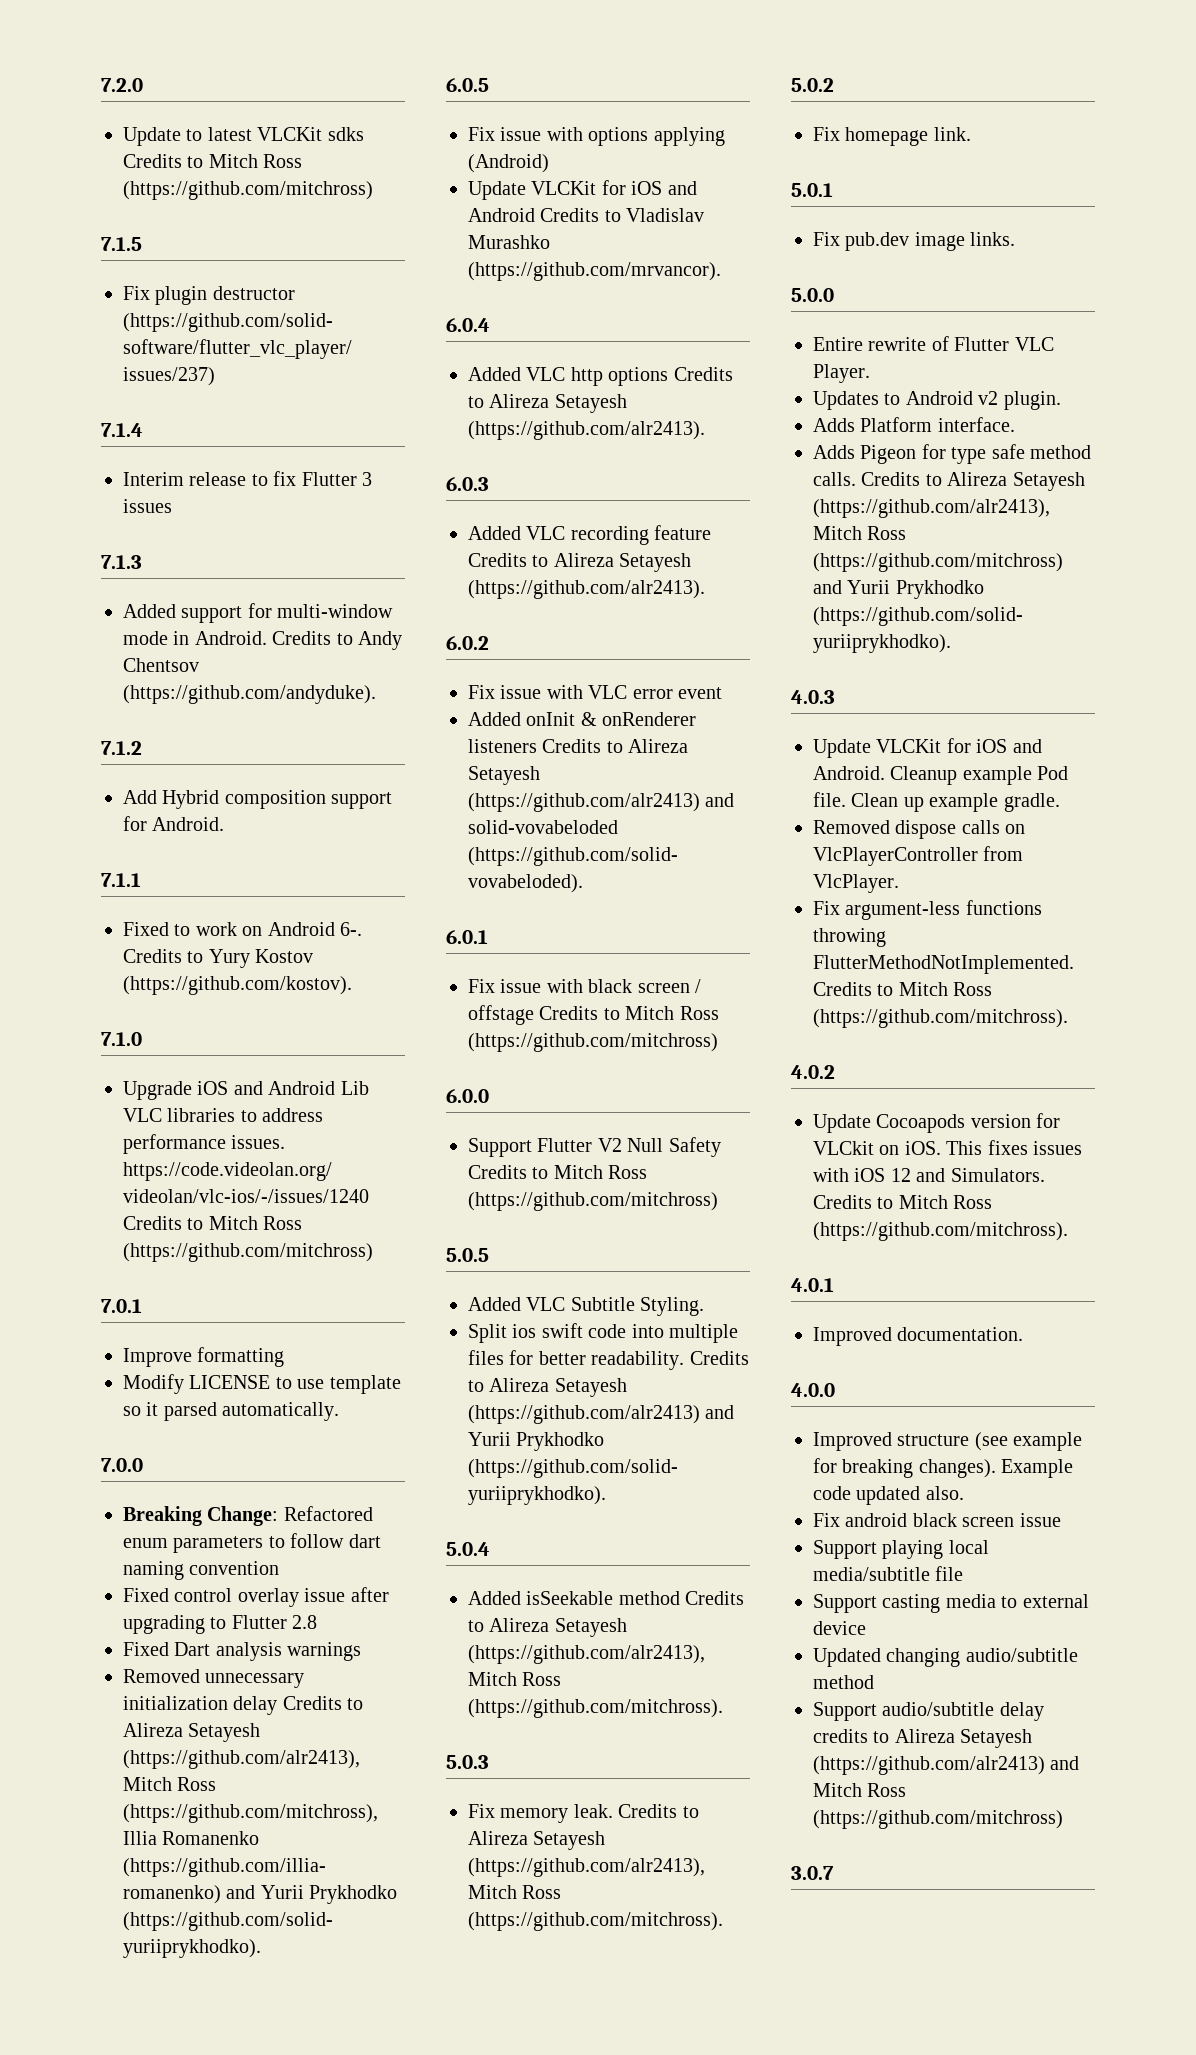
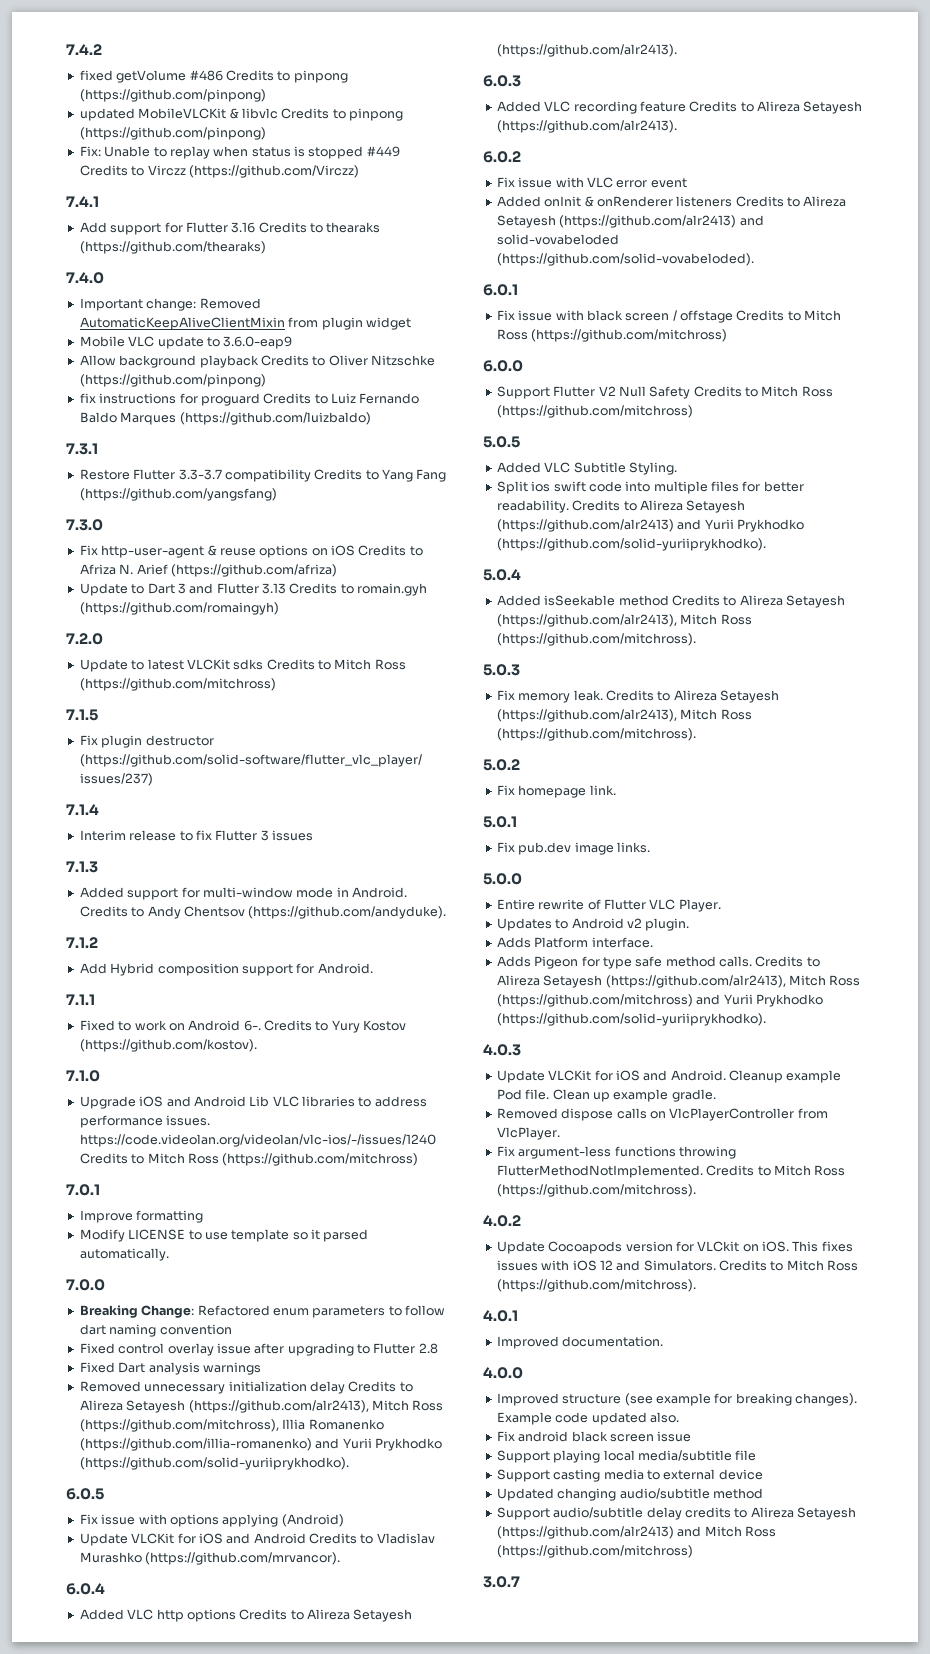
(101, 85) none -> [66,44,102,55] [79,70,348,83] [79,89,266,102] [79,108,403,121] [79,127,266,140] [79,146,400,159] [79,165,359,178] [66,196,99,207] [79,222,381,235] [79,241,266,254] [66,272,104,284] [79,298,261,311] [79,317,411,330] [79,336,293,349] [79,355,435,368] [79,374,266,387] [79,393,420,406] [79,412,371,425] [66,443,98,455] [79,469,447,482] [79,488,277,501] [66,519,103,531] [79,545,423,558] [79,564,337,577] [79,583,428,596] [79,602,279,615] 7.4.2 // fixed getVolume #486 Credits to pinpong (https://github.com/pinpong) // updated MobileVLCKit & libvlc Credits to pinpong (https://github.com/pinpong) // Fix: Unable to replay when status is stopped #449 Credits to Virczz (https://github.com/Virczz) // 7.4.1 // Add support for Flutter 3.16 Credits to thearaks (https://github.com/thearaks) // 7.4.0 // Important change: Removed AutomaticKeepAliveClientMixin from plugin widget // Mobile VLC update to 3.6.0-eap9 // Allow background playback Credits to Oliver Nitzschke (https://github.com/pinpong) // fix instructions for proguard Credits to Luiz Fernando Baldo Marques (https://github.com/luizbaldo) // 7.3.1 // Restore Flutter 3.3-3.7 compatibility Credits to Yang Fang (https://github.com/yangsfang) // 7.3.0 // Fix http-user-agent & reuse options on iOS Credits to Afriza N. Arief (https://github.com/afriza) // Update to Dart 3 and Flutter 3.13 Credits to romain.gyh (https://github.com/romaingyh) //

